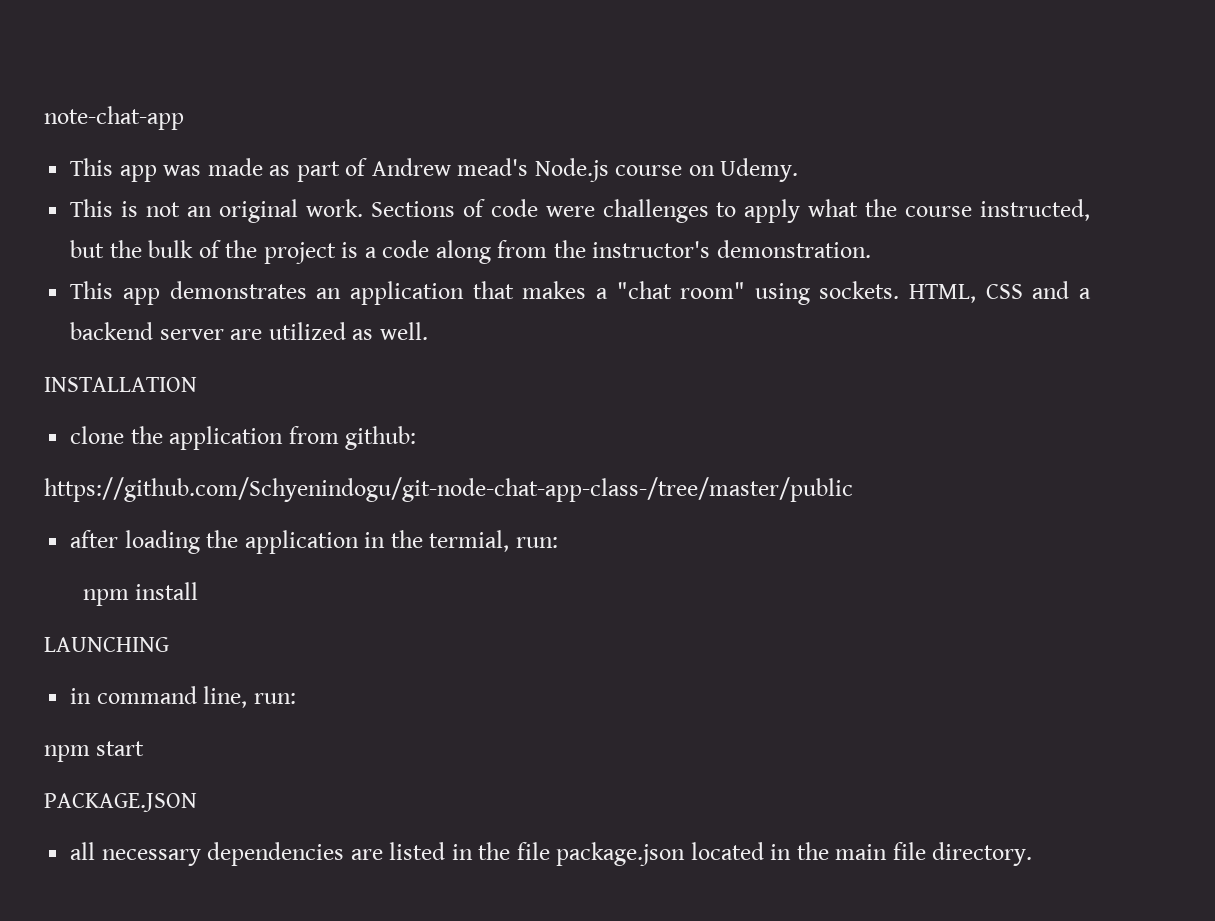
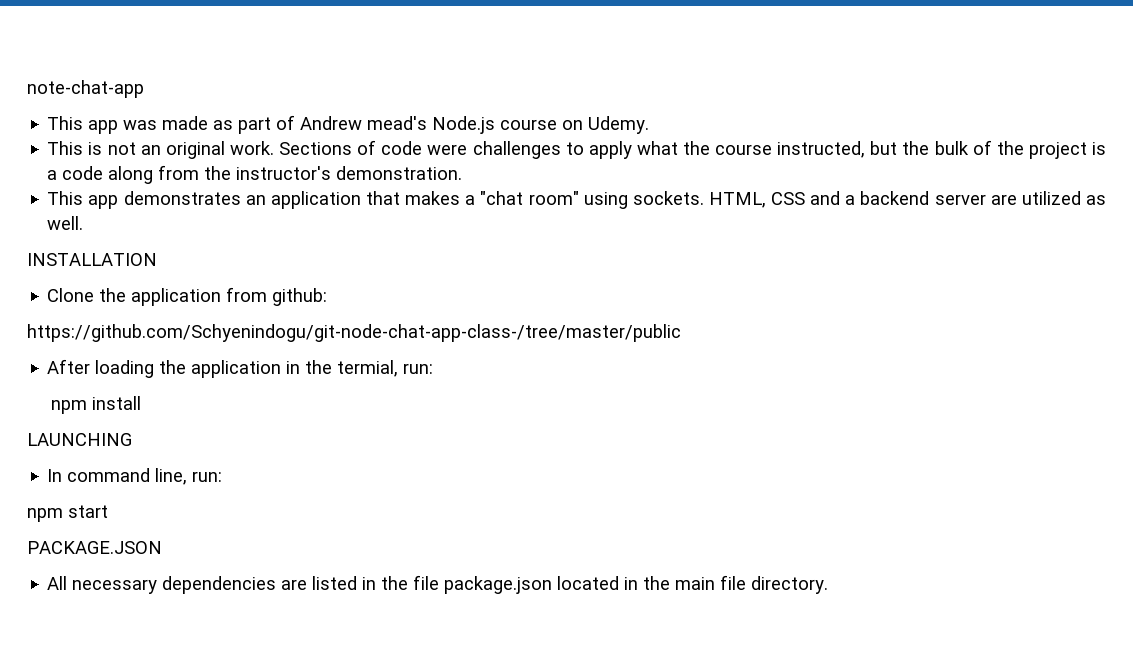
[70,426,125,444] clone -> [47,288,95,302] Clone
[70,530,119,548] after -> [47,359,91,374] After
[70,688,92,704] in -> [47,469,63,482] In
[70,842,96,860] all -> [47,576,68,590] All

